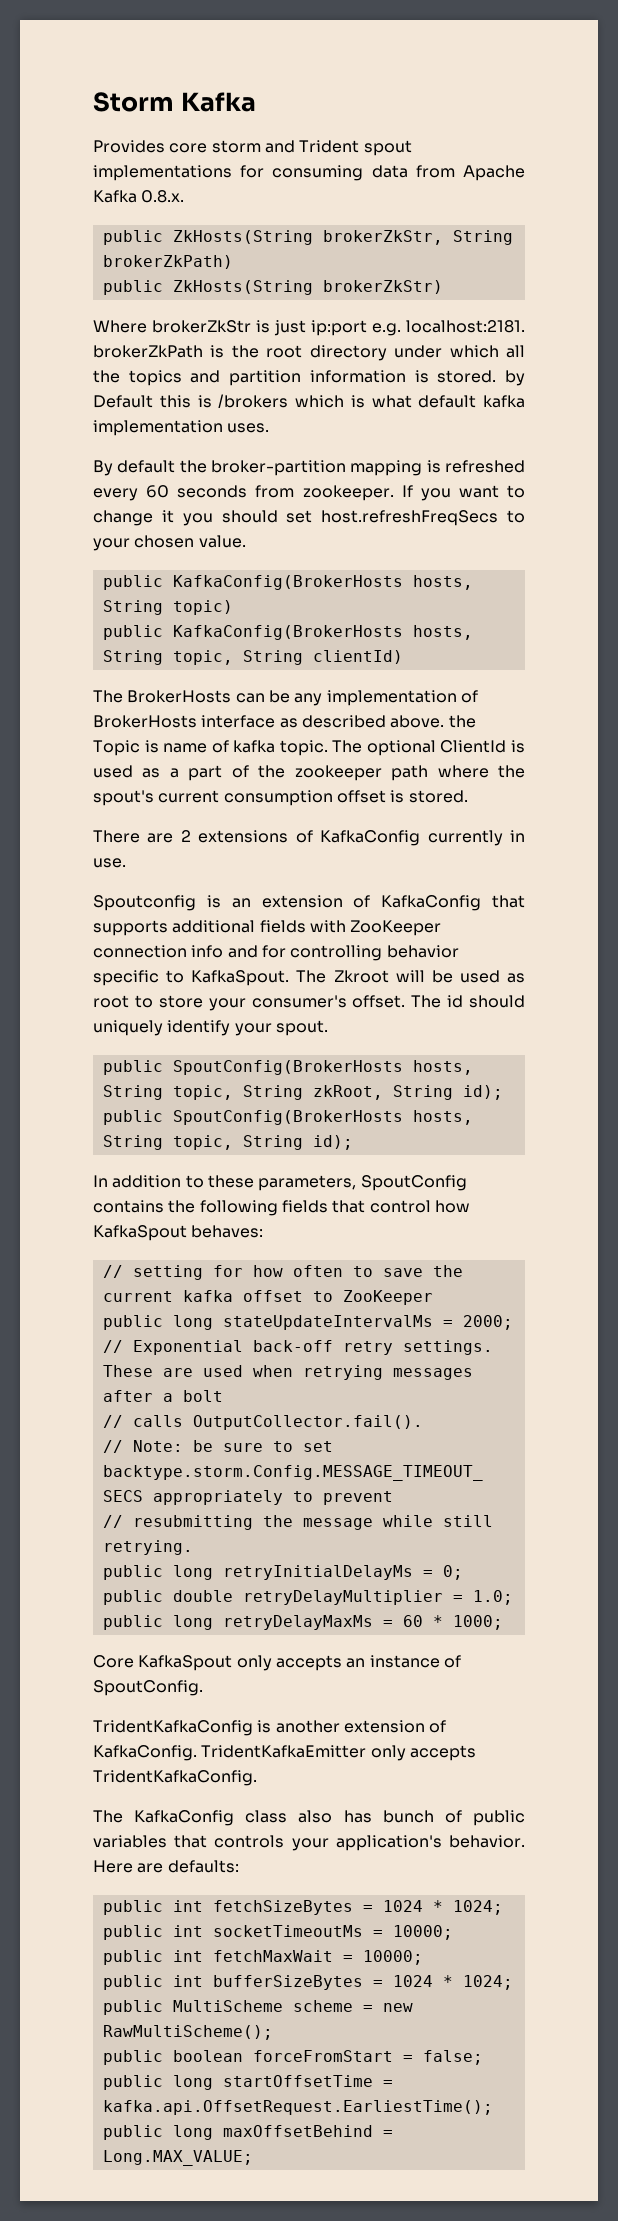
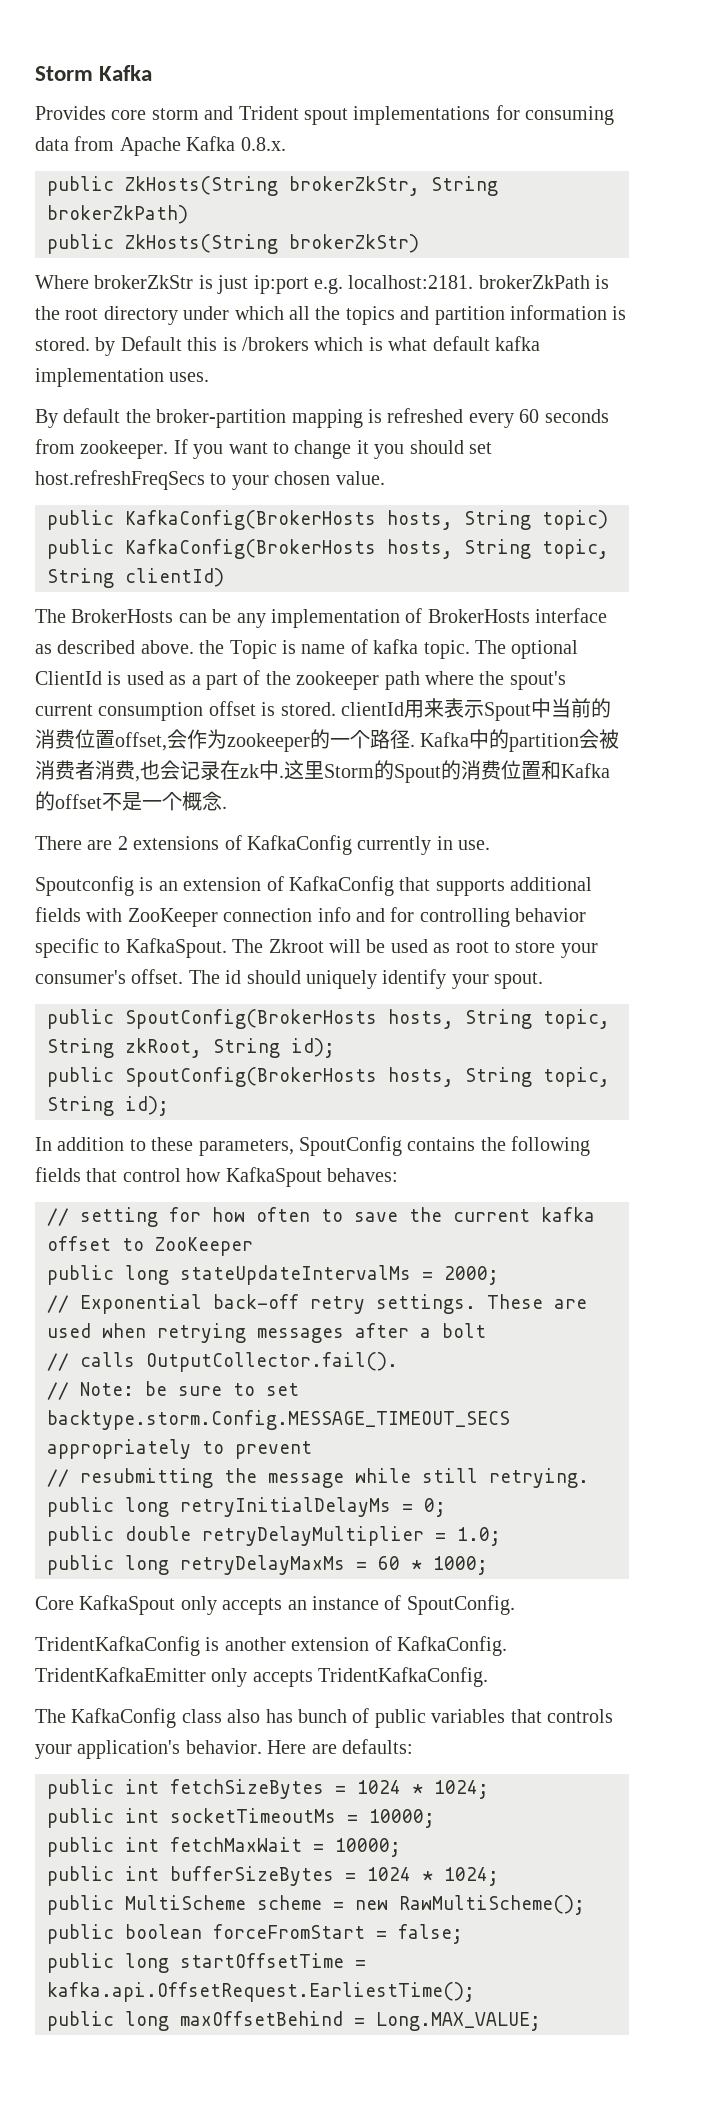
(468, 796) none -> [341,698,611,721] [35,729,620,752] [35,760,610,783] [35,791,227,811] clientId用来表示Spout中当前的消费位置offset,会作为zookeeper的一个路径. Kafka中的partition会被消费者消费,也会记录在zk中.这里Storm的Spout的消费位置和Kafka的offset不是一个概念.

